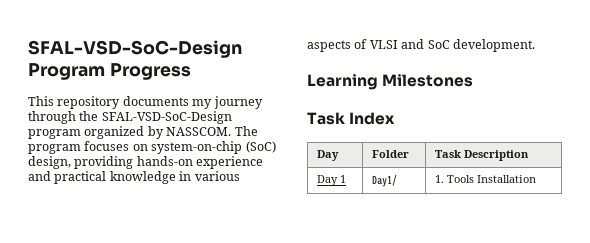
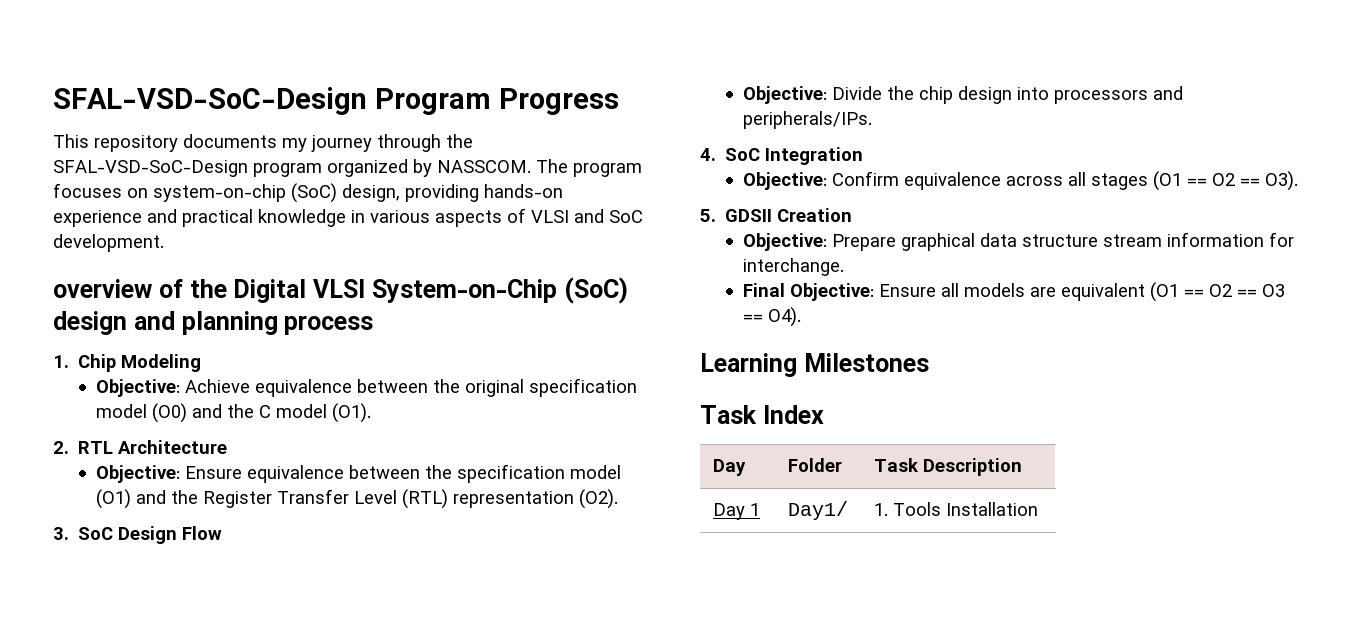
(535, 45) none -> [53,277,628,304] [53,311,374,335] [53,354,202,372] [96,378,638,397] [96,403,372,423] [53,440,228,454] [96,464,622,483] [96,489,619,509] [53,526,223,544] [743,86,1184,104] [743,111,873,129] [700,147,864,165] [743,171,1299,191] [700,208,853,222] [743,232,1295,251] [743,258,845,276] [743,282,1286,302] [743,307,802,327] // overview of the Digital VLSI System-on-Chip (SoC) design and planning process // 1. Chip Modeling // Objective: Achieve equivalence between the original specification model (O0) and the C model (O1). // 2. RTL Architecture // Objective: Ensure equivalence between the specification model (O1) and the Register Transfer Level (RTL) representation (O2). // 3. SoC Design Flow // Objective: Divide the chip design into processors and peripherals/IPs. // 4. SoC Integration // Objective: Confirm equivalence across all stages (O1 == O2 == O3). // 5. GDSII Creation // Objective: Prepare graphical data structure stream information for interchange. // Final Objective: Ensure all models are equivalent (O1 == O2 == O3 == O4).

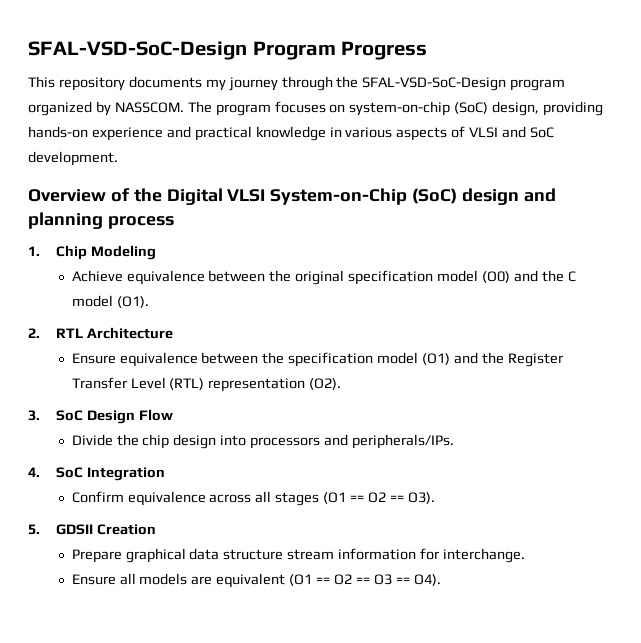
[53,279,152,298] overview -> [28,189,106,202] Overview
[96,379,181,397] Objective: -> (156, 252) none
[96,465,181,483] Objective: -> (173, 333) none
[743,86,828,104] Objective: -> (173, 415) none
[743,172,828,190] Objective: -> (165, 474) none
[743,233,828,251] Objective: -> (156, 529) none
[743,283,875,301] Final Objective: -> (526, 555) none
[700,353,929,377] [700,405,824,424] [712,459,746,476] [787,458,842,472] [873,458,1022,476] [712,503,760,520] [787,501,848,520] [873,502,1038,516] // Learning Milestones // Task Index // Day | Folder | Task Description // Day 1 | Day1/ | 1. Tools Installation -> (441, 580) none

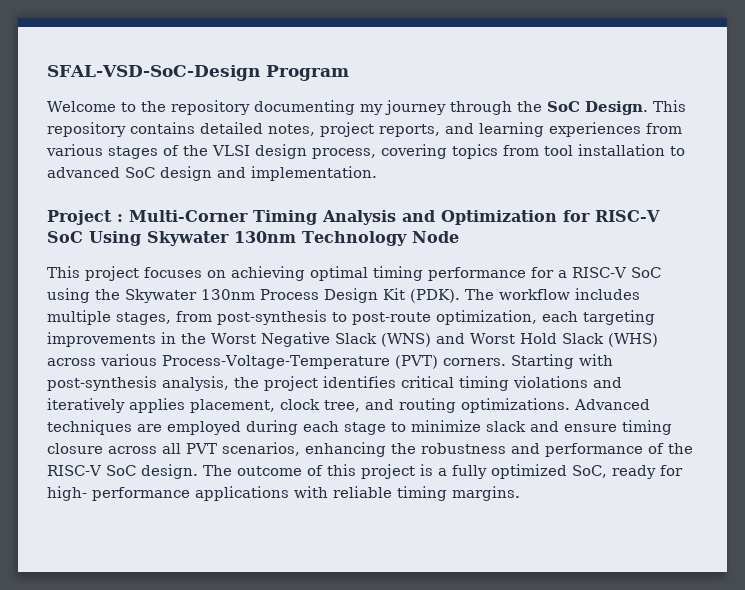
[341,41,428,60] [28,76,566,91] [28,101,604,116] [28,126,555,141] [28,151,118,166] [28,188,556,205] [28,212,174,229] [28,245,156,260] [71,270,576,285] [71,295,149,308] [28,327,173,339] [71,352,563,367] [71,377,342,392] [28,409,173,424] [71,434,455,449] [28,467,165,481] [71,491,435,506] [28,524,156,535] [71,548,526,563] [71,573,441,588] Progress // This repository documents my journey through the SFAL-VSD-SoC-Design program organized by NASSCOM. The program focuses on system-on-chip (SoC) design, providing hands-on experience and practical knowledge in various aspects of VLSI and SoC development. // Overview of the Digital VLSI System-on-Chip (SoC) design and planning process // 1. Chip Modeling // Achieve equivalence between the original specification model (O0) and the C model (O1). // 2. RTL Architecture // Ensure equivalence between the specification model (O1) and the Register Transfer Level (RTL) representation (O2). // 3. SoC Design Flow // Divide the chip design into processors and peripherals/IPs. // 4. SoC Integration // Confirm equivalence across all stages (O1 == O2 == O3). // 5. GDSII Creation // Prepare graphical data structure stream information for interchange. // Ensure all models are equivalent (O1 == O2 == O3 == O4). -> [47,100,686,115] [47,122,682,137] [46,144,685,159] [47,166,377,181] [47,210,660,225] [47,231,459,246] [47,266,661,281] [47,288,640,303] [47,310,655,325] [47,332,658,347] [47,354,613,369] [47,376,622,391] [47,398,650,413] [47,420,672,435] [47,442,693,457] [47,464,683,479] [47,486,520,501] // Welcome to the repository documenting my journey through the SoC Design. This repository contains detailed notes, project reports, and learning experiences from various stages of the VLSI design process, covering topics from tool installation to advanced SoC design and implementation. // Project : Multi-Corner Timing Analysis and Optimization for RISC-V SoC Using Skywater 130nm Technology Node // This project focuses on achieving optimal timing performance for a RISC-V SoC using the Skywater 130nm Process Design Kit (PDK). The workflow includes multiple stages, from post-synthesis to post-route optimization, each targeting improvements in the Worst Negative Slack (WNS) and Worst Hold Slack (WHS) across various Process-Voltage-Temperature (PVT) corners. Starting with post-synthesis analysis, the project identifies critical timing violations and iteratively applies placement, clock tree, and routing optimizations. Advanced techniques are employed during each stage to minimize slack and ensure timing closure across all PVT scenarios, enhancing the robustness and performance of the RISC-V SoC design. The outcome of this project is a fully optimized SoC, ready for high- performance applications with reliable timing margins.

